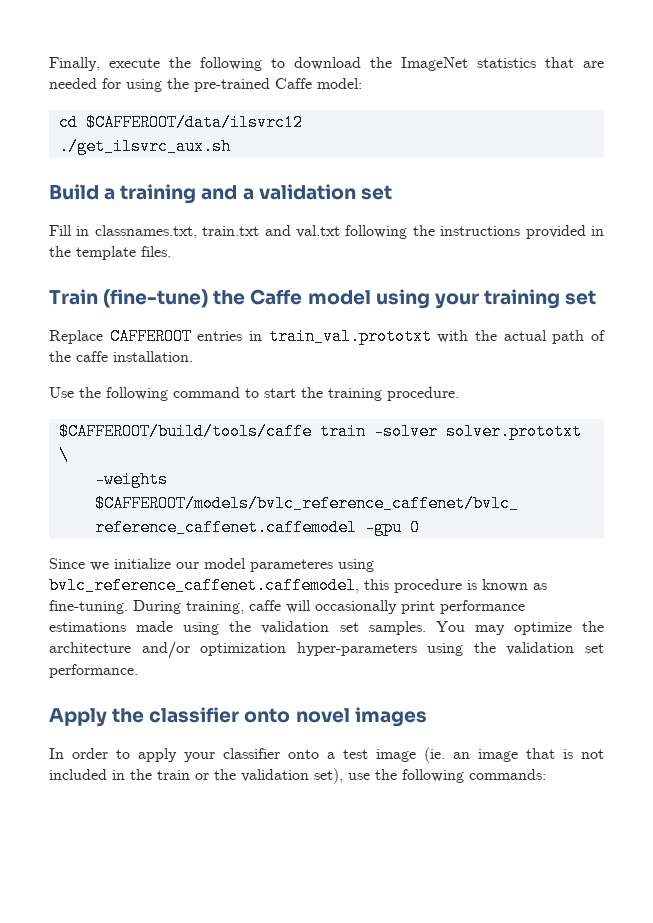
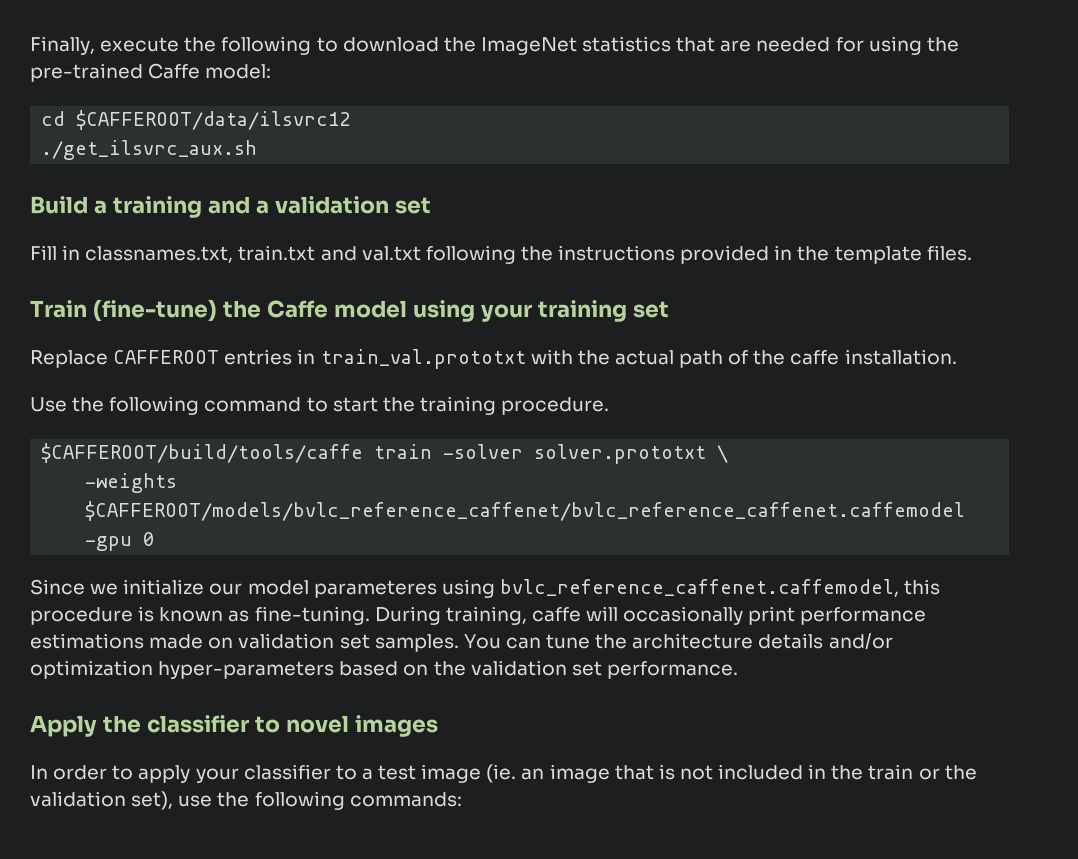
[183,621,252,635] using the -> [208,637,234,649] on
[474,622,572,635] may optimize -> [505,634,591,649] can tune
(131, 647) none -> [758,633,824,649] details
[427,643,464,656] using -> [339,661,429,676] based on
[244,708,291,723] onto -> [254,716,280,733] to
[288,749,319,759] onto -> [335,765,357,780] to

